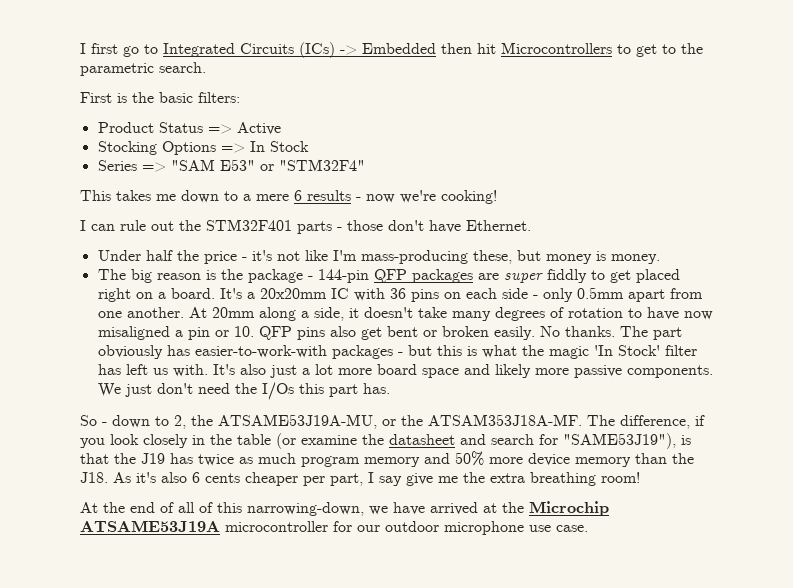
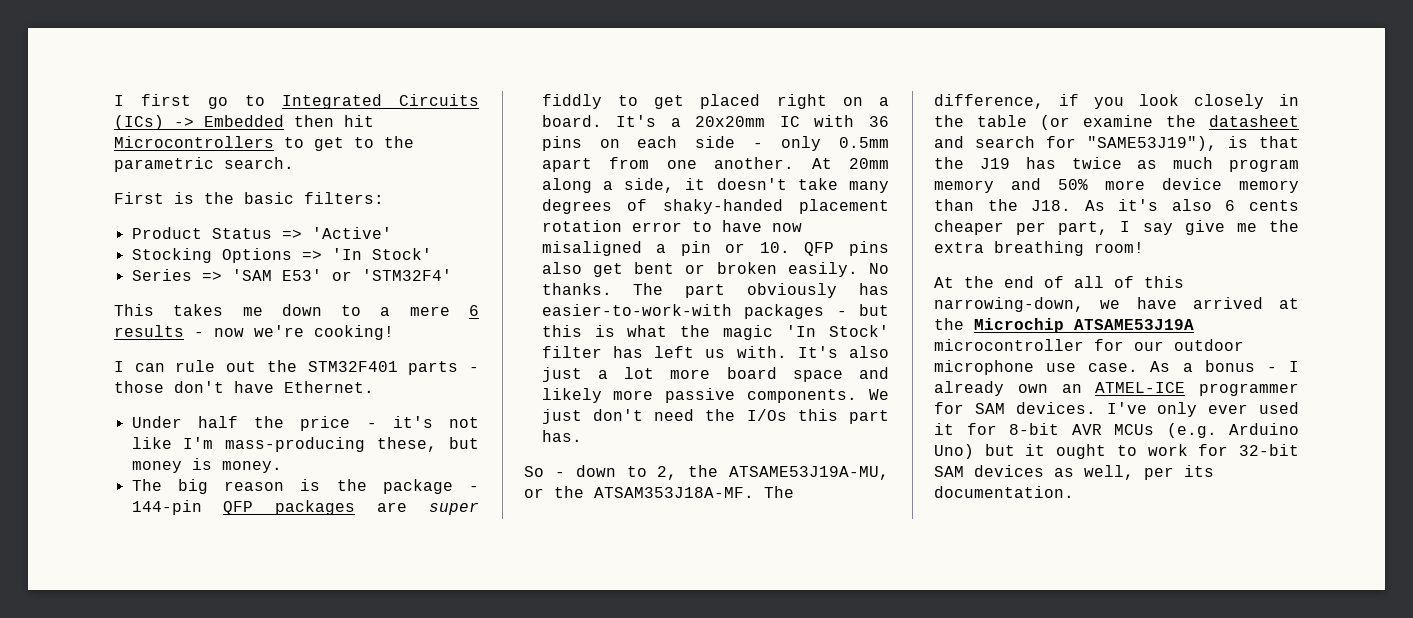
[236,122,281,135] Active -> [311,227,392,239] 'Active'
[249,141,309,152] In Stock -> [331,248,432,260] 'In Stock'
[170,159,365,171] "SAM E53" or "STM32F4" -> [231,269,452,281] 'SAM E53' or 'STM32F4'
[567,308,623,318] rotation -> [663,199,889,214] [541,220,682,232] shaky-handed placement rotation error
(588, 528) none -> [1150,360,1299,372] [934,381,1299,396] [934,402,1299,417] [934,423,1299,438] [934,444,1299,459] [934,465,1214,480] [934,486,1074,498] As a bonus - I already own an ATMEL-ICE programmer for SAM devices. I've only ever used it for 8-bit AVR MCUs (e.g. Arduino Uno) but it ought to work for 32-bit SAM devices as well, per its documentation.

